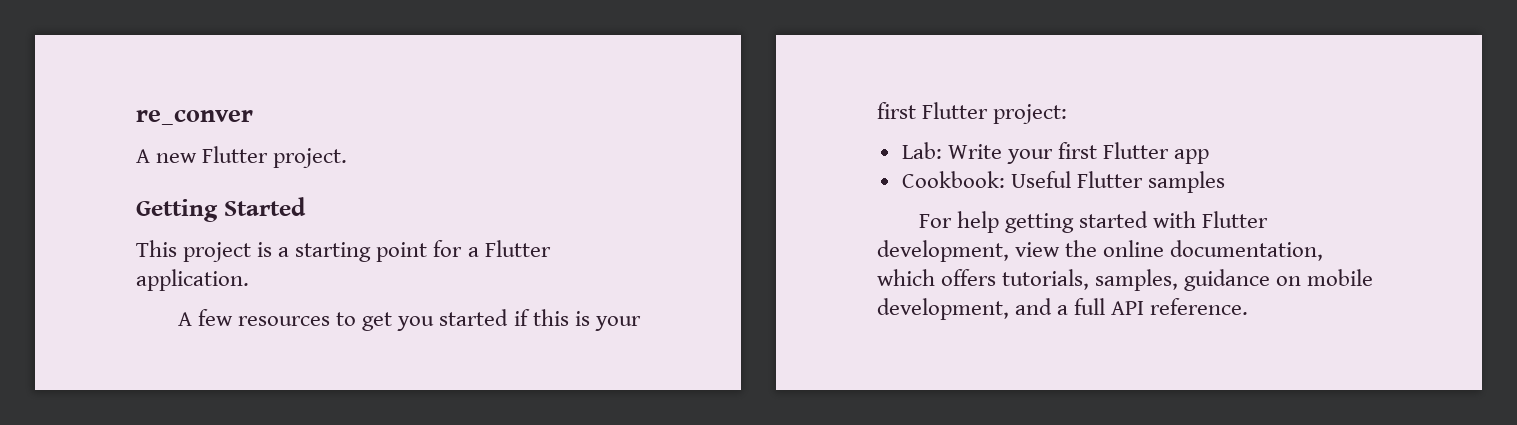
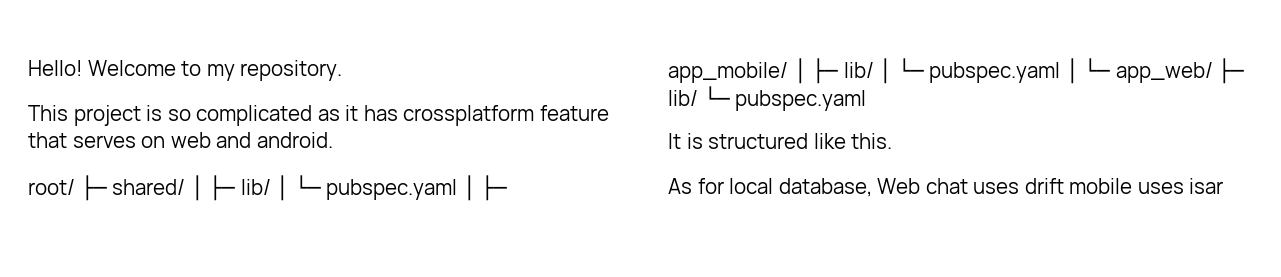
[136,110,253,125] [136,146,348,168] [136,197,306,222] [136,240,551,262] [136,269,249,291] [178,309,641,331] [877,102,1068,124] [901,142,1210,164] [901,171,1225,193] [919,211,1269,233] [877,240,1324,262] [877,269,1374,291] [877,298,1249,320] re_conver // A new Flutter project. // Getting Started // This project is a starting point for a Flutter application. // A few resources to get you started if this is your first Flutter project: // Lab: Write your first Flutter app // Cookbook: Useful Flutter samples // For help getting started with Flutter development, view the online documentation, which offers tutorials, samples, guidance on mobile development, and a full API reference. -> [28,60,343,81] [28,105,609,126] [28,132,333,148] [28,175,508,201] [668,58,1245,84] [668,86,867,111] [668,133,893,149] [668,178,1224,197] Hello! Welcome to my repository. // This project is so complicated as it has crossplatform feature that serves on web and android. // root/ ├─ shared/ │ ├─ lib/ │ └─ pubspec.yaml │ ├─ app_mobile/ │ ├─ lib/ │ └─ pubspec.yaml │ └─ app_web/ ├─ lib/ └─ pubspec.yaml // It is structured like this. // As for local database, Web chat uses drift mobile uses isar

